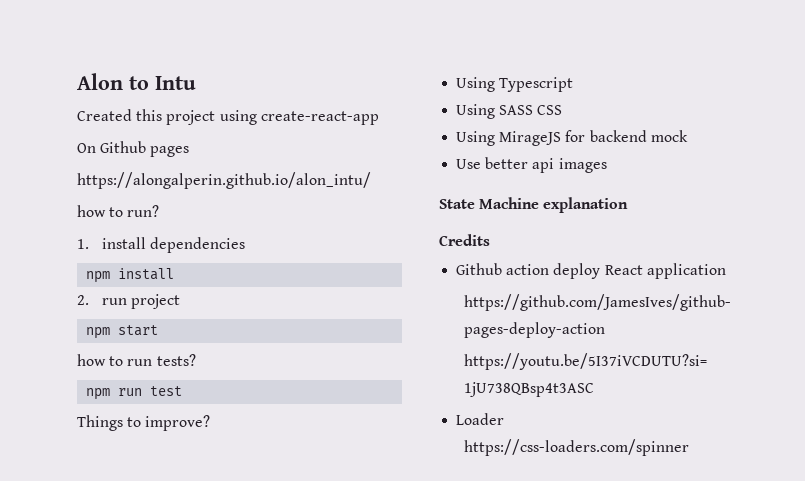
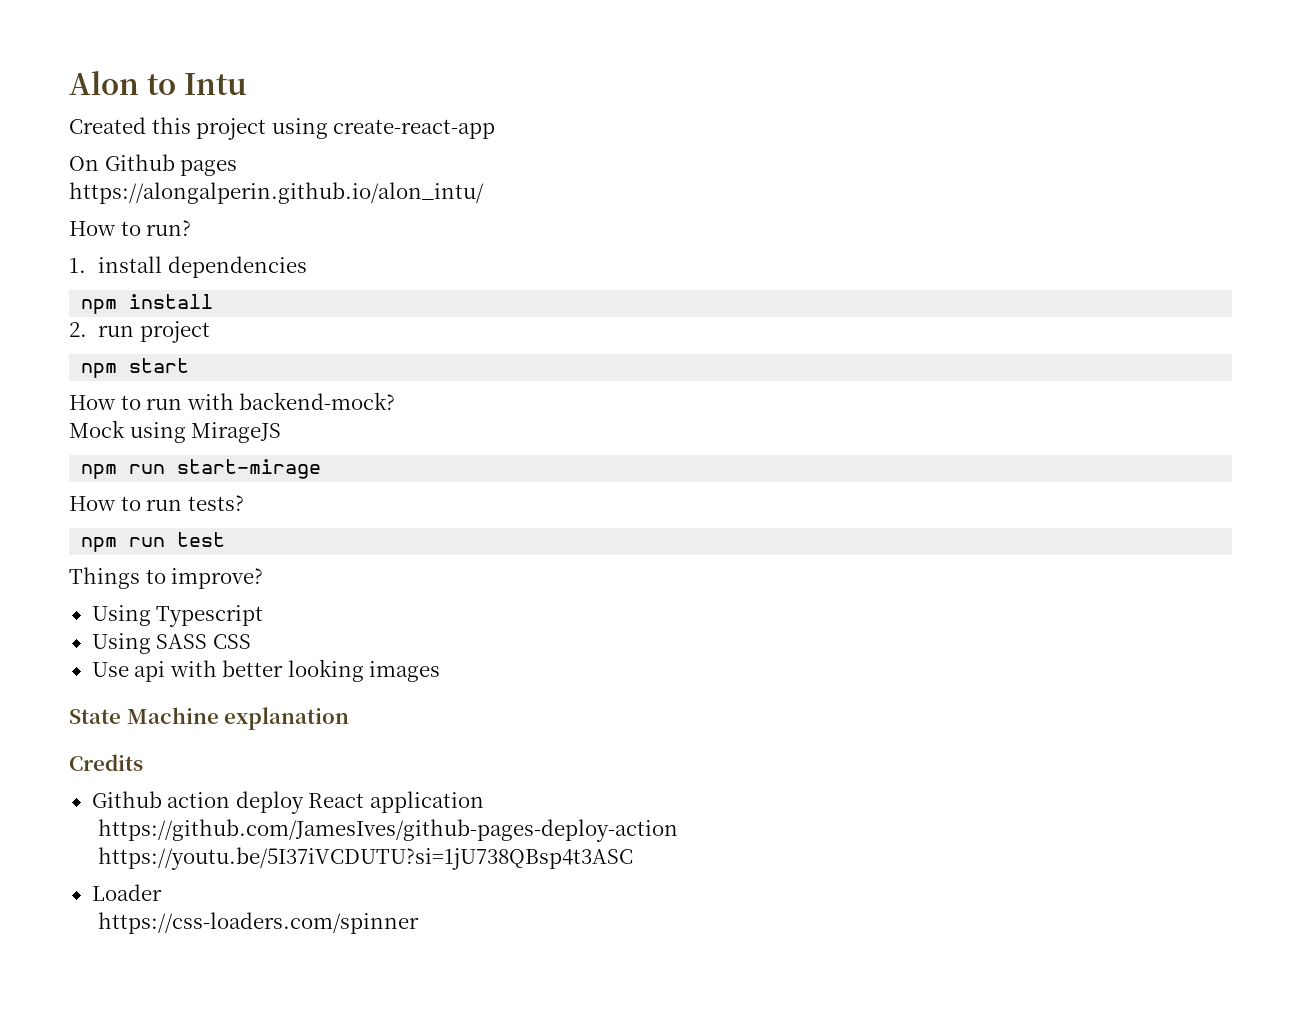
[77,205,106,217] how -> [69,221,116,236] How
[77,354,106,366] how -> [69,392,396,410] [69,420,282,443] [81,459,322,479] [69,496,116,511] How to run with backend-mock? // Mock using MirageJS // npm run start-mirage // How
[456,130,688,146] [456,157,555,173] Using MirageJS for backend mock // Use better api -> [91,659,364,682] Use api with better looking

